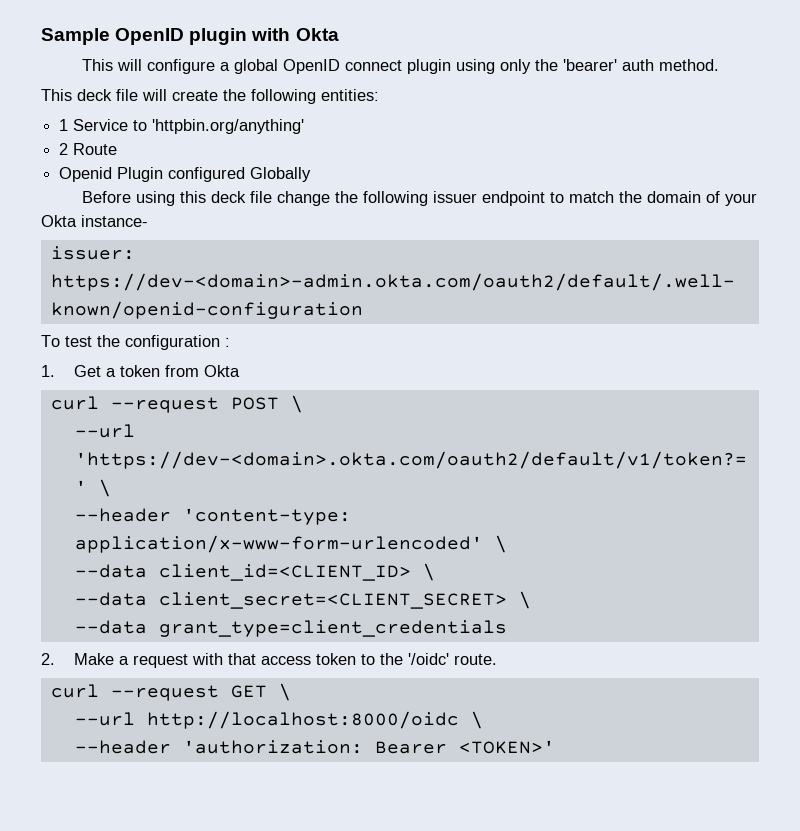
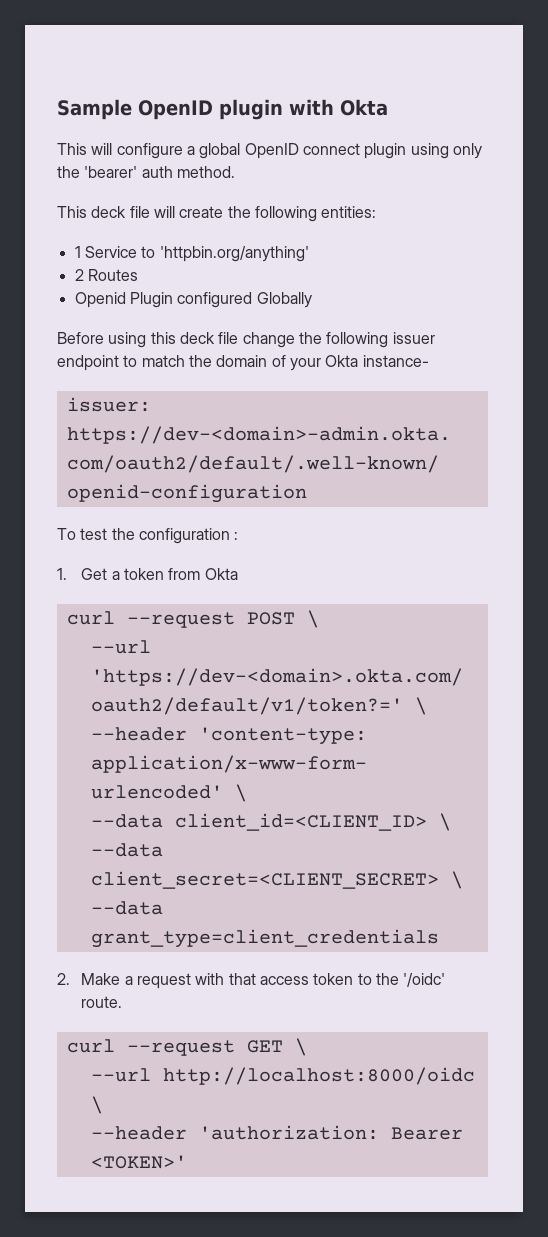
[73,143,118,155] Route -> [87,269,138,281] Routes

